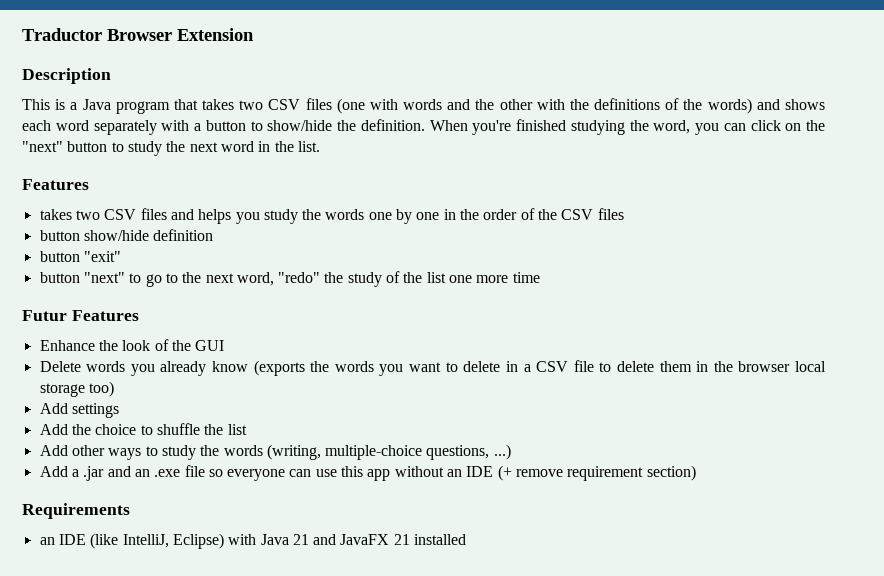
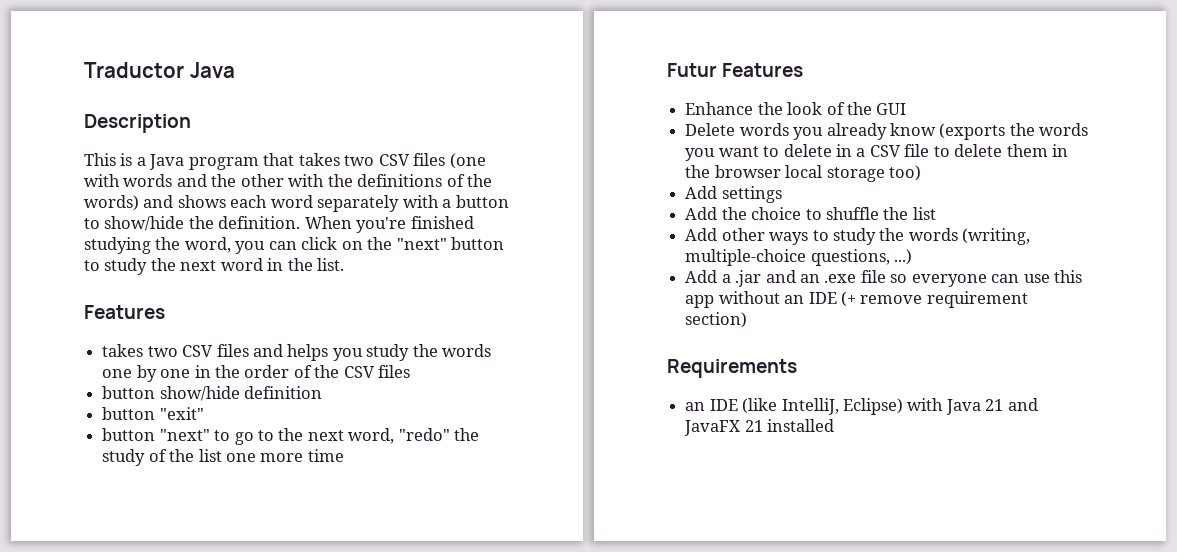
[107,28,254,41] Browser Extension -> [189,62,235,78] Java

